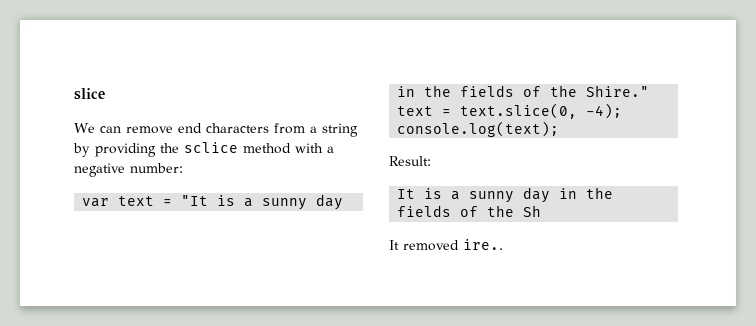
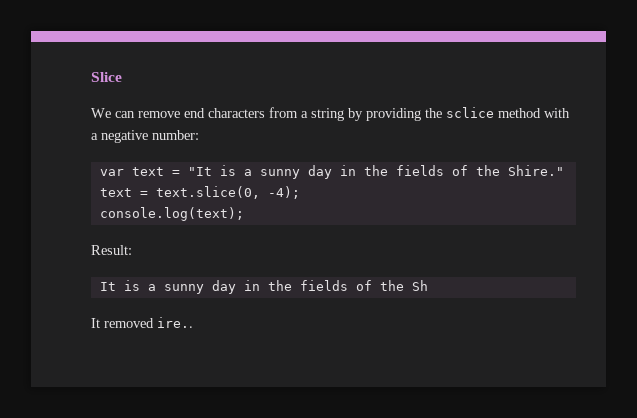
[74,88,105,100] slice -> [91,72,122,82] Slice

